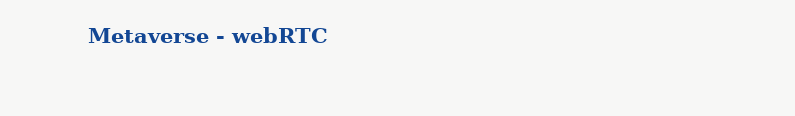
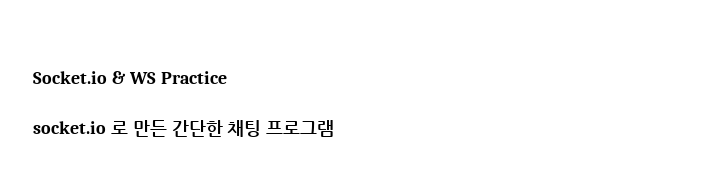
[88,27,328,43] Metaverse - webRTC -> [33,71,227,84] [33,120,335,137] Socket.io & WS Practice // socket.io 로 만든 간단한 채팅 프로그램

